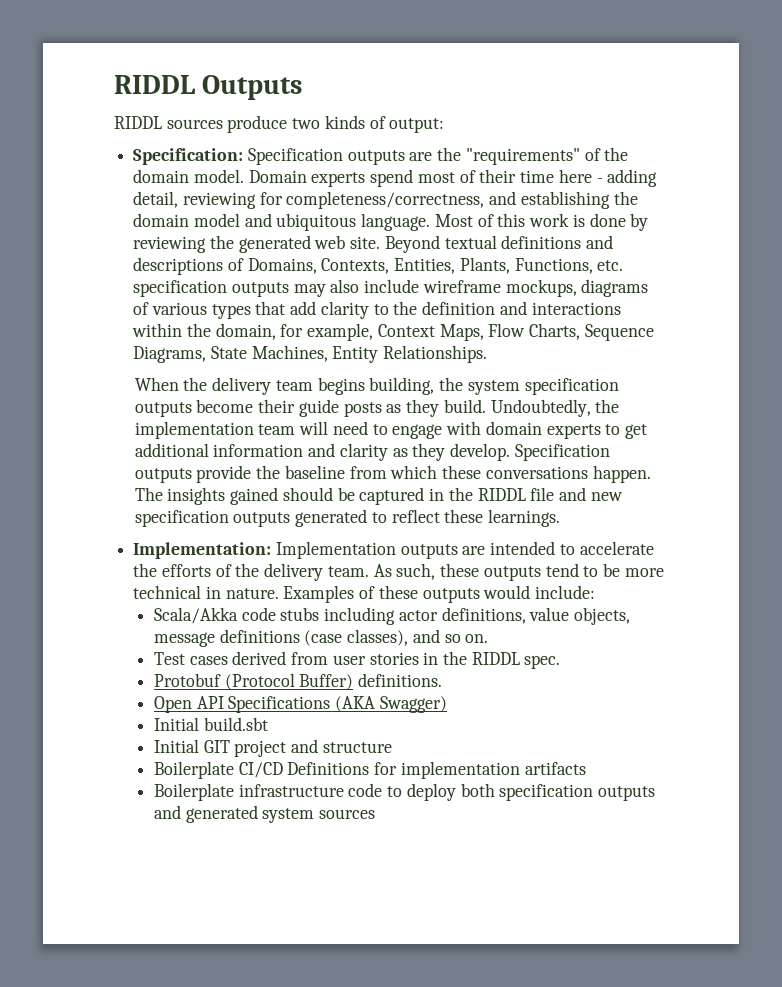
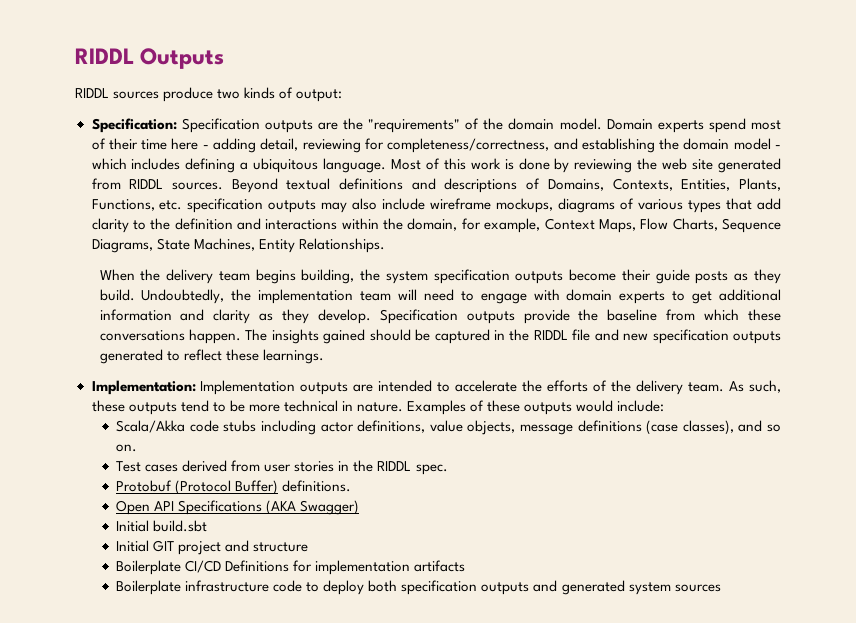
[244,213,272,227] and -> [774,145,781,149] [91,158,249,173] - which includes defining a
[238,235,381,253] generated web site. -> [662,158,781,173] [91,178,223,190] web site generated from RIDDL sources.

